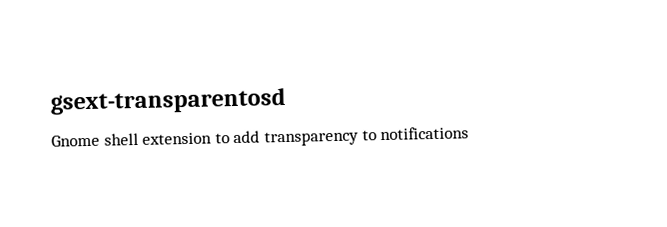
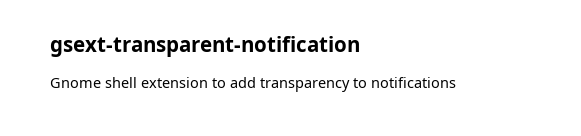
[50,87,286,115] gsext-transparentosd -> [50,36,360,57] gsext-transparent-notification

